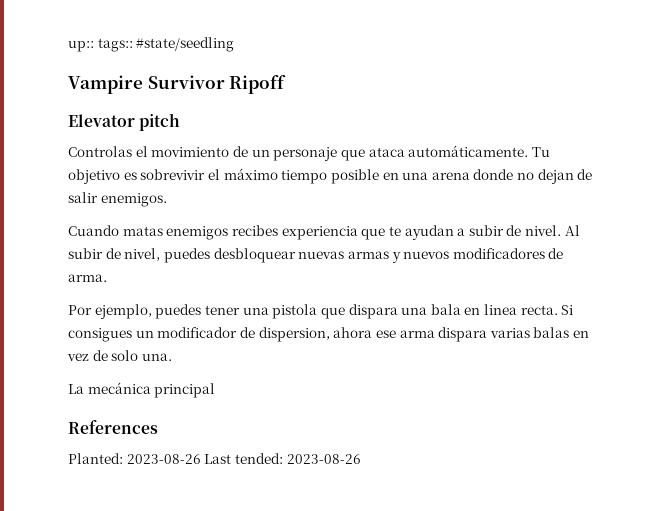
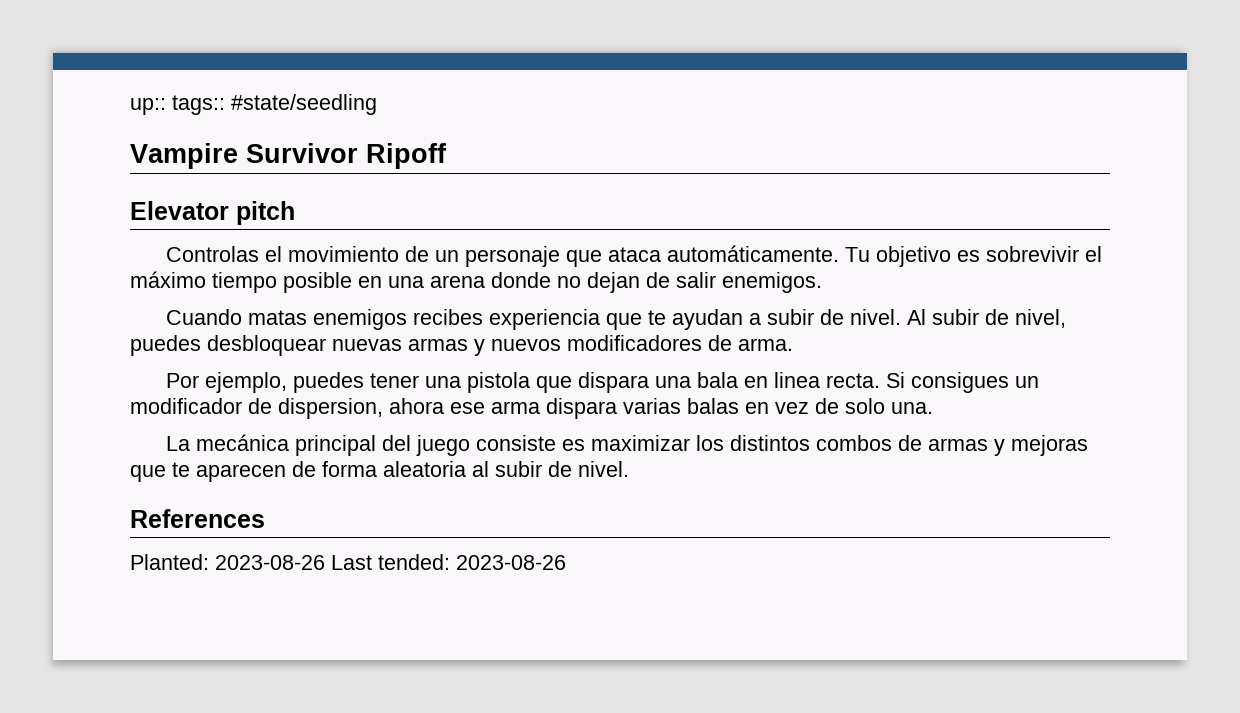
(216, 390) none -> [382,435,1089,456] [130,461,629,482] del juego consiste es maximizar los distintos combos de armas y mejoras que te aparecen de forma aleatoria al subir de nivel.

